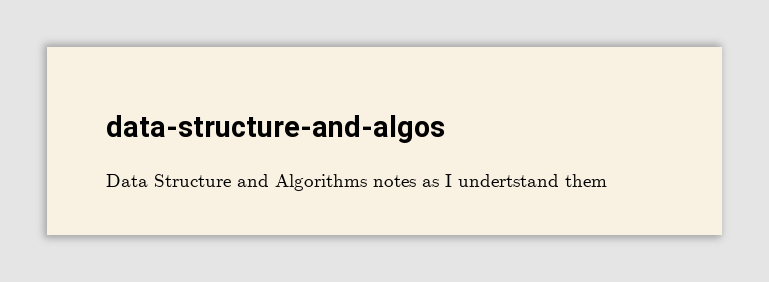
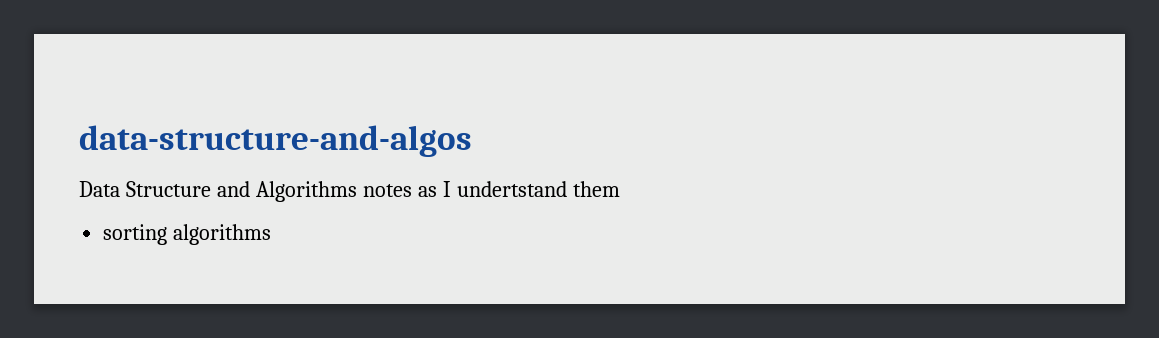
(607, 180) none -> [103,224,272,245] // sorting algorithms

